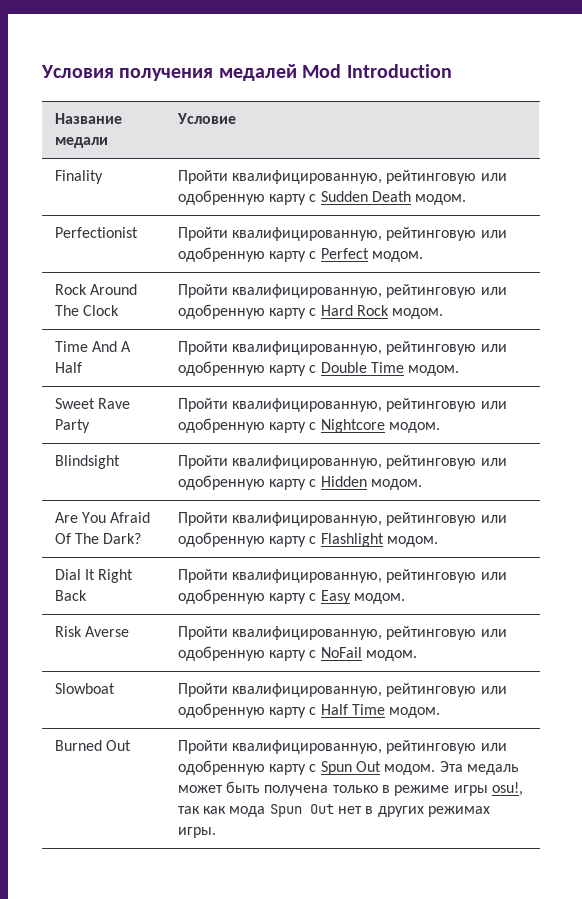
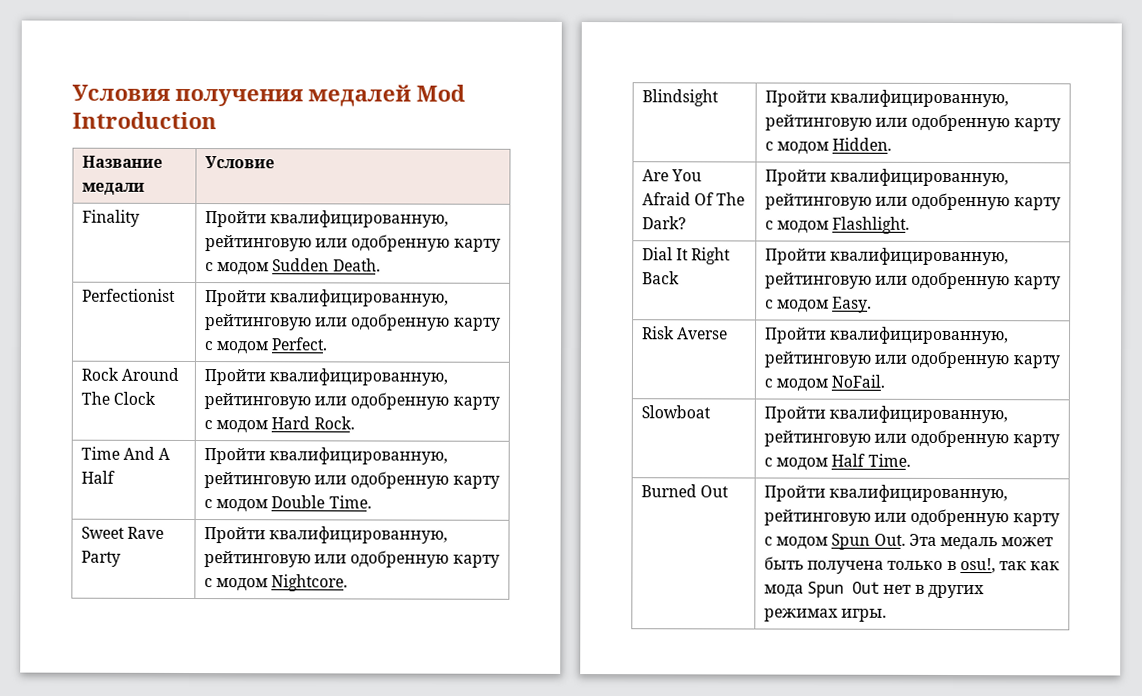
[320,191,467,205] Sudden Death модом. -> [217,258,381,276] модом Sudden Death.
[320,248,424,262] Perfect модом. -> [216,337,329,355] модом Perfect.
[320,305,444,319] Hard Rock модом. -> [216,416,355,434] модом Hard Rock.
[320,362,460,376] Double Time модом. -> [216,495,372,513] модом Double Time.
[320,419,441,433] Nightcore модом. -> [216,574,349,592] модом Nightcore.
[320,476,423,490] Hidden модом. -> [777,137,893,155] модом Hidden.
[320,533,439,547] Flashlight модом. -> [777,216,911,234] модом Flashlight.
[320,590,406,604] Easy модом. -> [777,296,873,313] модом Easy.
[320,647,418,661] NoFail модом. -> [776,374,886,392] модом NoFail.
[320,704,441,718] Half Time модом. -> [776,453,911,471] модом Half Time.
[320,761,436,775] Spun Out модом. -> [776,533,906,550] модом Spun Out.
[394,785,488,796] режиме игры -> (957, 565) none

